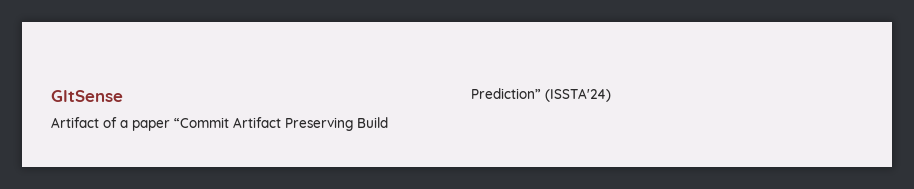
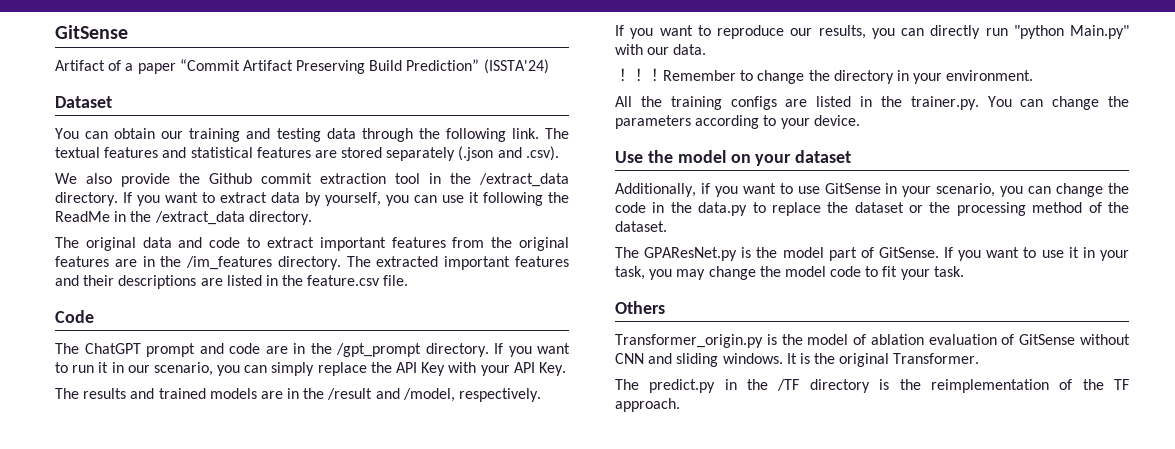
[51,90,123,102] GItSense -> [55,25,128,39] GitSense
(611, 95) none -> [55,96,112,108] [55,128,569,142] [55,146,559,161] [55,173,569,187] [55,192,569,206] [55,211,312,225] [55,237,569,251] [55,256,569,270] [55,275,409,289] [55,310,94,323] [55,343,570,357] [55,362,566,376] [55,388,542,402] [615,25,1129,39] [615,44,707,55] [615,68,1034,84] [615,96,1129,110] [615,115,860,129] [615,150,852,166] [615,183,1129,197] [615,202,1129,216] [615,221,667,232] [615,247,1129,261] [615,266,964,280] [615,301,665,314] [615,334,1130,348] [615,353,980,367] [615,379,1129,393] [615,398,680,412] // Dataset // You can obtain our training and testing data through the following link. The textual features and statistical features are stored separately (.json and .csv). // We also provide the Github commit extraction tool in the /extract_data directory. If you want to extract data by yourself, you can use it following the ReadMe in the /extract_data directory. // The original data and code to extract important features from the original features are in the /im_features directory. The extracted important features and their descriptions are listed in the feature.csv file. // Code // The ChatGPT prompt and code are in the /gpt_prompt directory. If you want to run it in our scenario, you can simply replace the API Key with your API Key. // The results and trained models are in the /result and /model, respectively. // If you want to reproduce our results, you can directly run "python Main.py" with our data. // ！！！Remember to change the directory in your environment. // All the training configs are listed in the trainer.py. You can change the parameters according to your device. // Use the model on your dataset // Additionally, if you want to use GitSense in your scenario, you can change the code in the data.py to replace the dataset or the processing method of the dataset. // The GPAResNet.py is the model part of GitSense. If you want to use it in your task, you may change the model code to fit your task. // Others // Transformer_origin.py is the model of ablation evaluation of GitSense without CNN and sliding windows. It is the original Transformer. // The predict.py in the /TF directory is the reimplementation of the TF approach.

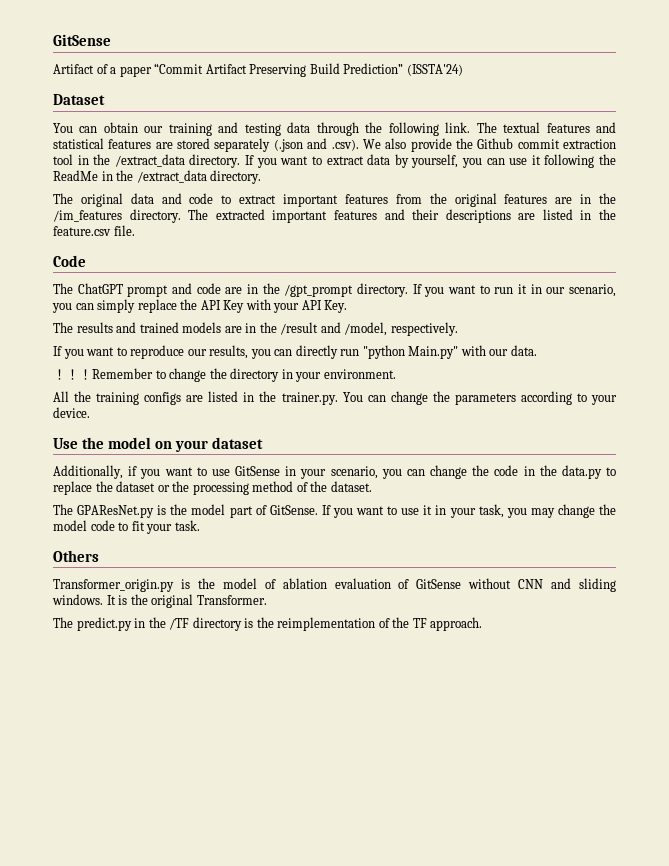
(559, 153) // -> (359, 145) none

